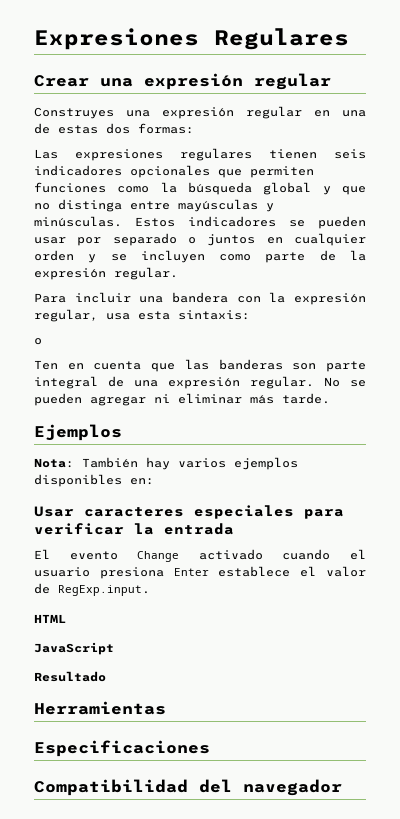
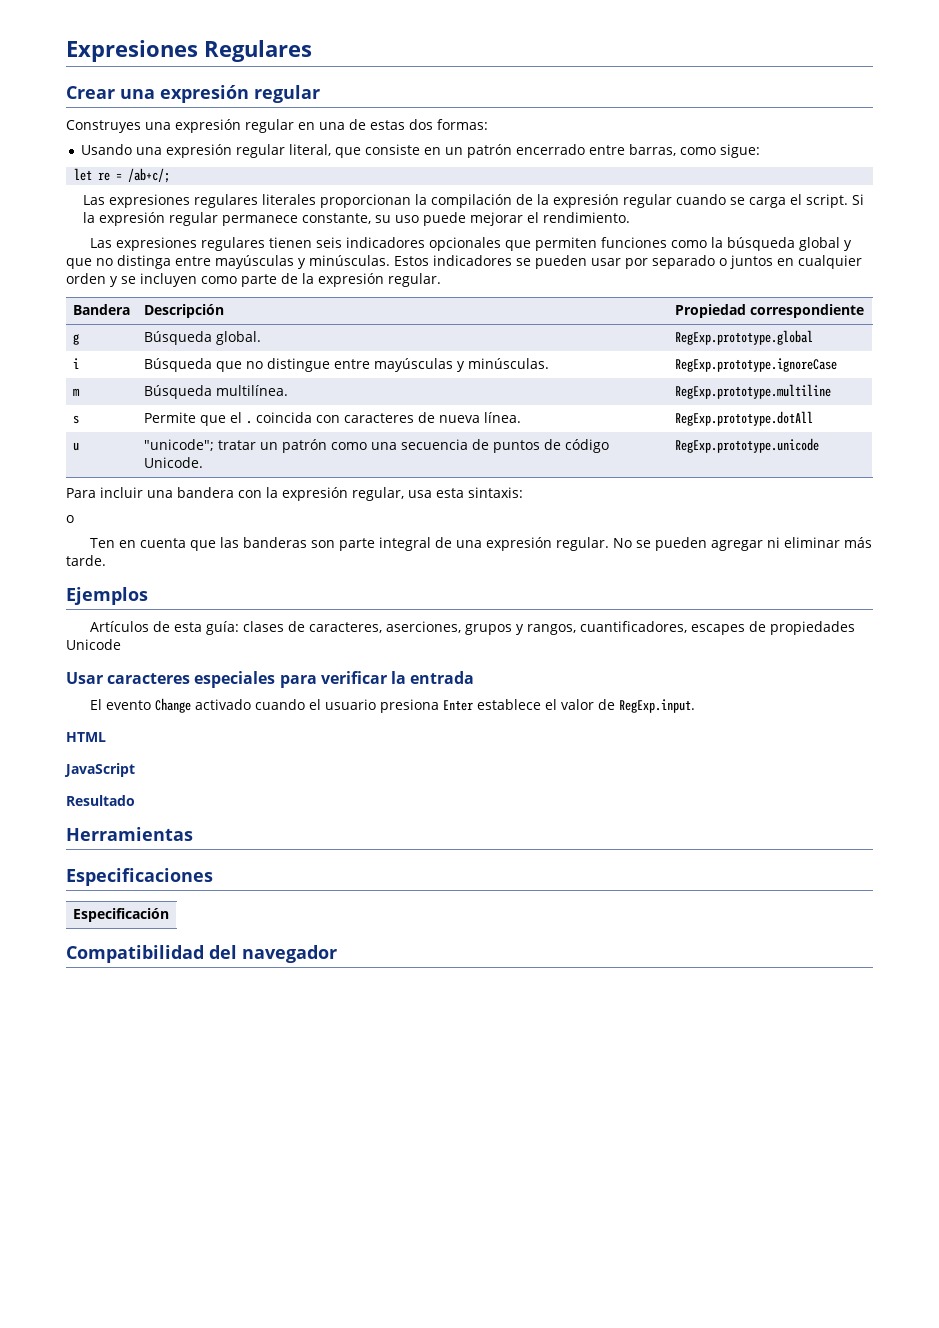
(194, 128) none -> [81,144,761,158] [74,168,171,183] [82,194,864,208] [82,212,630,226] // Usando una expresión regular literal, que consiste en un patrón encerrado entre barras, como sigue: // let re = /ab+c/; // Las expresiones regulares literales proporcionan la compilación de la expresión regular cuando se carga el script. Si la expresión regular permanece constante, su uso puede mejorar el rendimiento.
(178, 273) none -> [72,304,130,315] [143,304,224,318] [674,304,864,318] [72,334,79,345] [143,331,261,345] [674,330,813,345] [72,358,79,369] [143,358,549,372] [674,358,837,372] [72,388,80,396] [143,385,288,399] [674,384,831,399] [72,415,79,424] [143,412,521,426] [674,411,813,426] [72,442,79,451] [143,439,609,453] [143,457,203,468] [674,438,819,453] // Bandera | Descripción | Propiedad correspondiente // g | Búsqueda global. | RegExp.prototype.global // i | Búsqueda que no distingue entre mayúsculas y minúsculas. | RegExp.prototype.ignoreCase // m | Búsqueda multilínea. | RegExp.prototype.multiline // s | Permite que el . coincida con caracteres de nueva línea. | RegExp.prototype.dotAll // u | "unicode"; tratar un patrón como una secuencia de puntos de código Unicode. | RegExp.prototype.unicode
[34,457,298,470] [34,474,154,487] Nota: También hay varios ejemplos disponibles en: -> [89,621,855,635] [66,639,121,650] Artículos de esta guía: clases de caracteres, aserciones, grupos y rangos, cuantificadores, escapes de propiedades Unicode
(210, 748) none -> [72,908,169,922] // Especificación

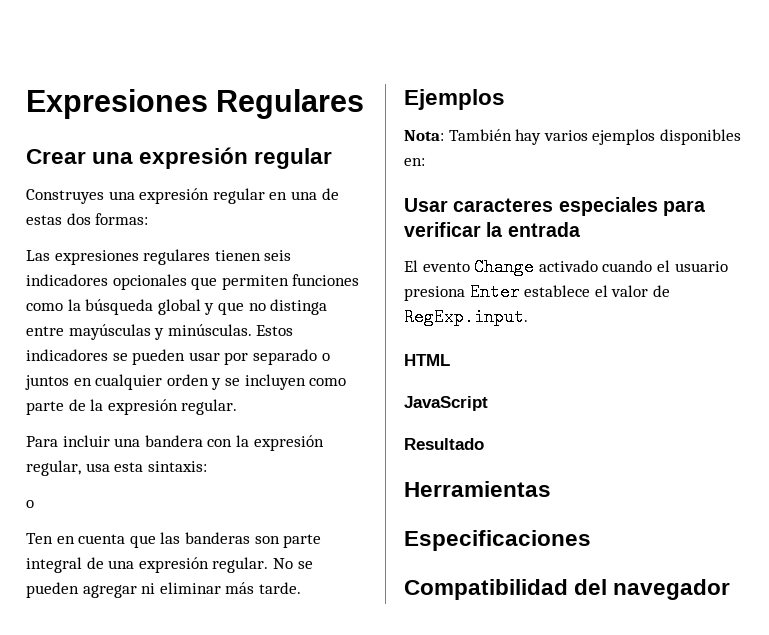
[81,144,761,158] [74,168,171,183] [82,194,864,208] [82,212,630,226] // Usando una expresión regular literal, que consiste en un patrón encerrado entre barras, como sigue: // let re = /ab+c/; // Las expresiones regulares literales proporcionan la compilación de la expresión regular cuando se carga el script. Si la expresión regular permanece constante, su uso puede mejorar el rendimiento. -> (149, 219) none
[72,304,130,315] [143,304,224,318] [674,304,864,318] [72,334,79,345] [143,331,261,345] [674,330,813,345] [72,358,79,369] [143,358,549,372] [674,358,837,372] [72,388,80,396] [143,385,288,399] [674,384,831,399] [72,415,79,424] [143,412,521,426] [674,411,813,426] [72,442,79,451] [143,439,609,453] [143,457,203,468] [674,438,819,453] // Bandera | Descripción | Propiedad correspondiente // g | Búsqueda global. | RegExp.prototype.global // i | Búsqueda que no distingue entre mayúsculas y minúsculas. | RegExp.prototype.ignoreCase // m | Búsqueda multilínea. | RegExp.prototype.multiline // s | Permite que el . coincida con caracteres de nueva línea. | RegExp.prototype.dotAll // u | "unicode"; tratar un patrón como una secuencia de puntos de código Unicode. | RegExp.prototype.unicode -> (238, 407) none
[89,621,855,635] [66,639,121,650] Artículos de esta guía: clases de caracteres, aserciones, grupos y rangos, cuantificadores, escapes de propiedades Unicode -> [404,129,741,145] [404,158,425,166] Nota: También hay varios ejemplos disponibles en:
[72,908,169,922] // Especificación -> (591, 540) none

